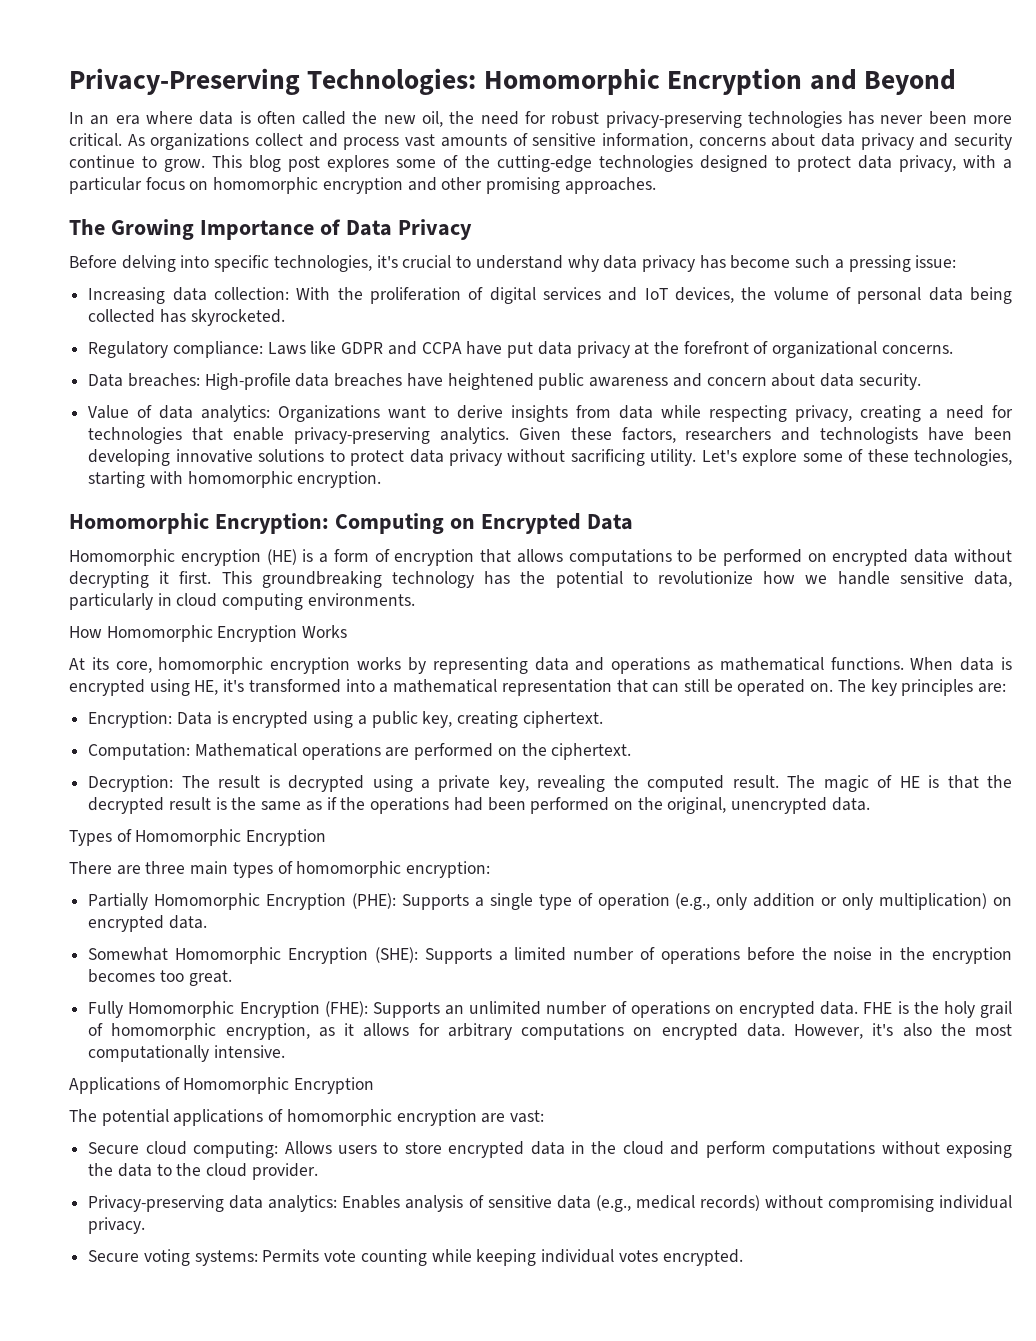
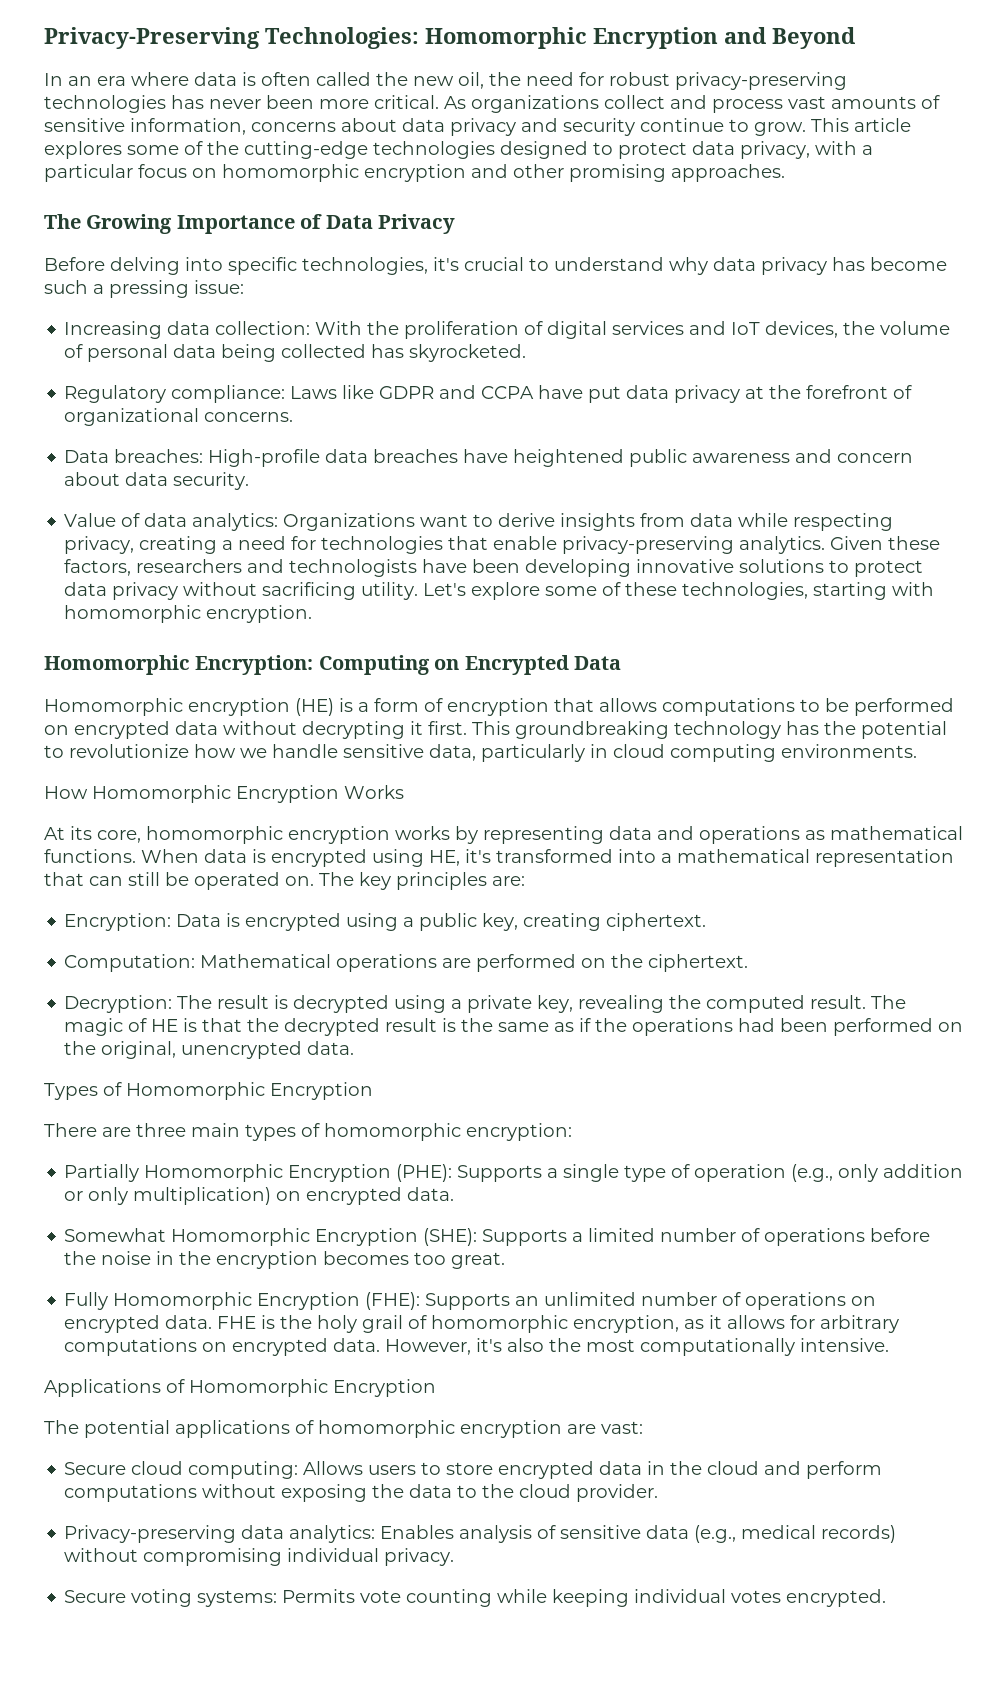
[249,155,321,172] blog post -> [854,118,911,132] article

